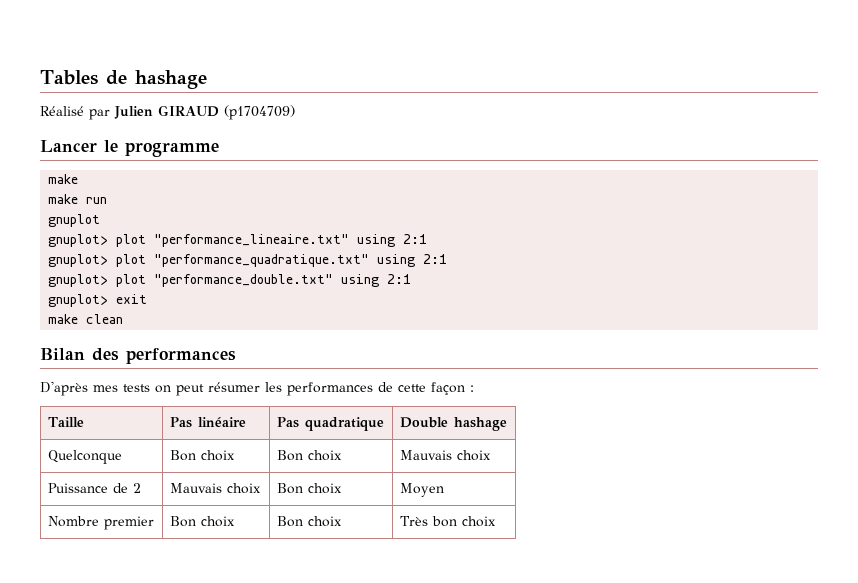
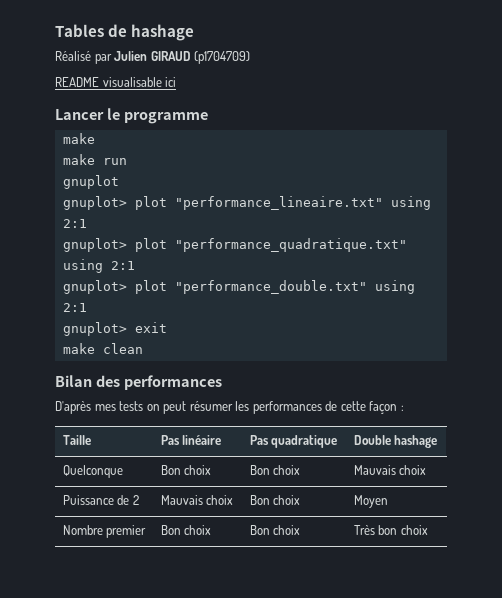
(295, 112) none -> [55,77,177,87] // README visualisable ici

